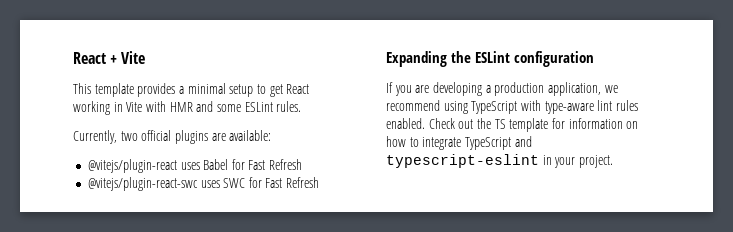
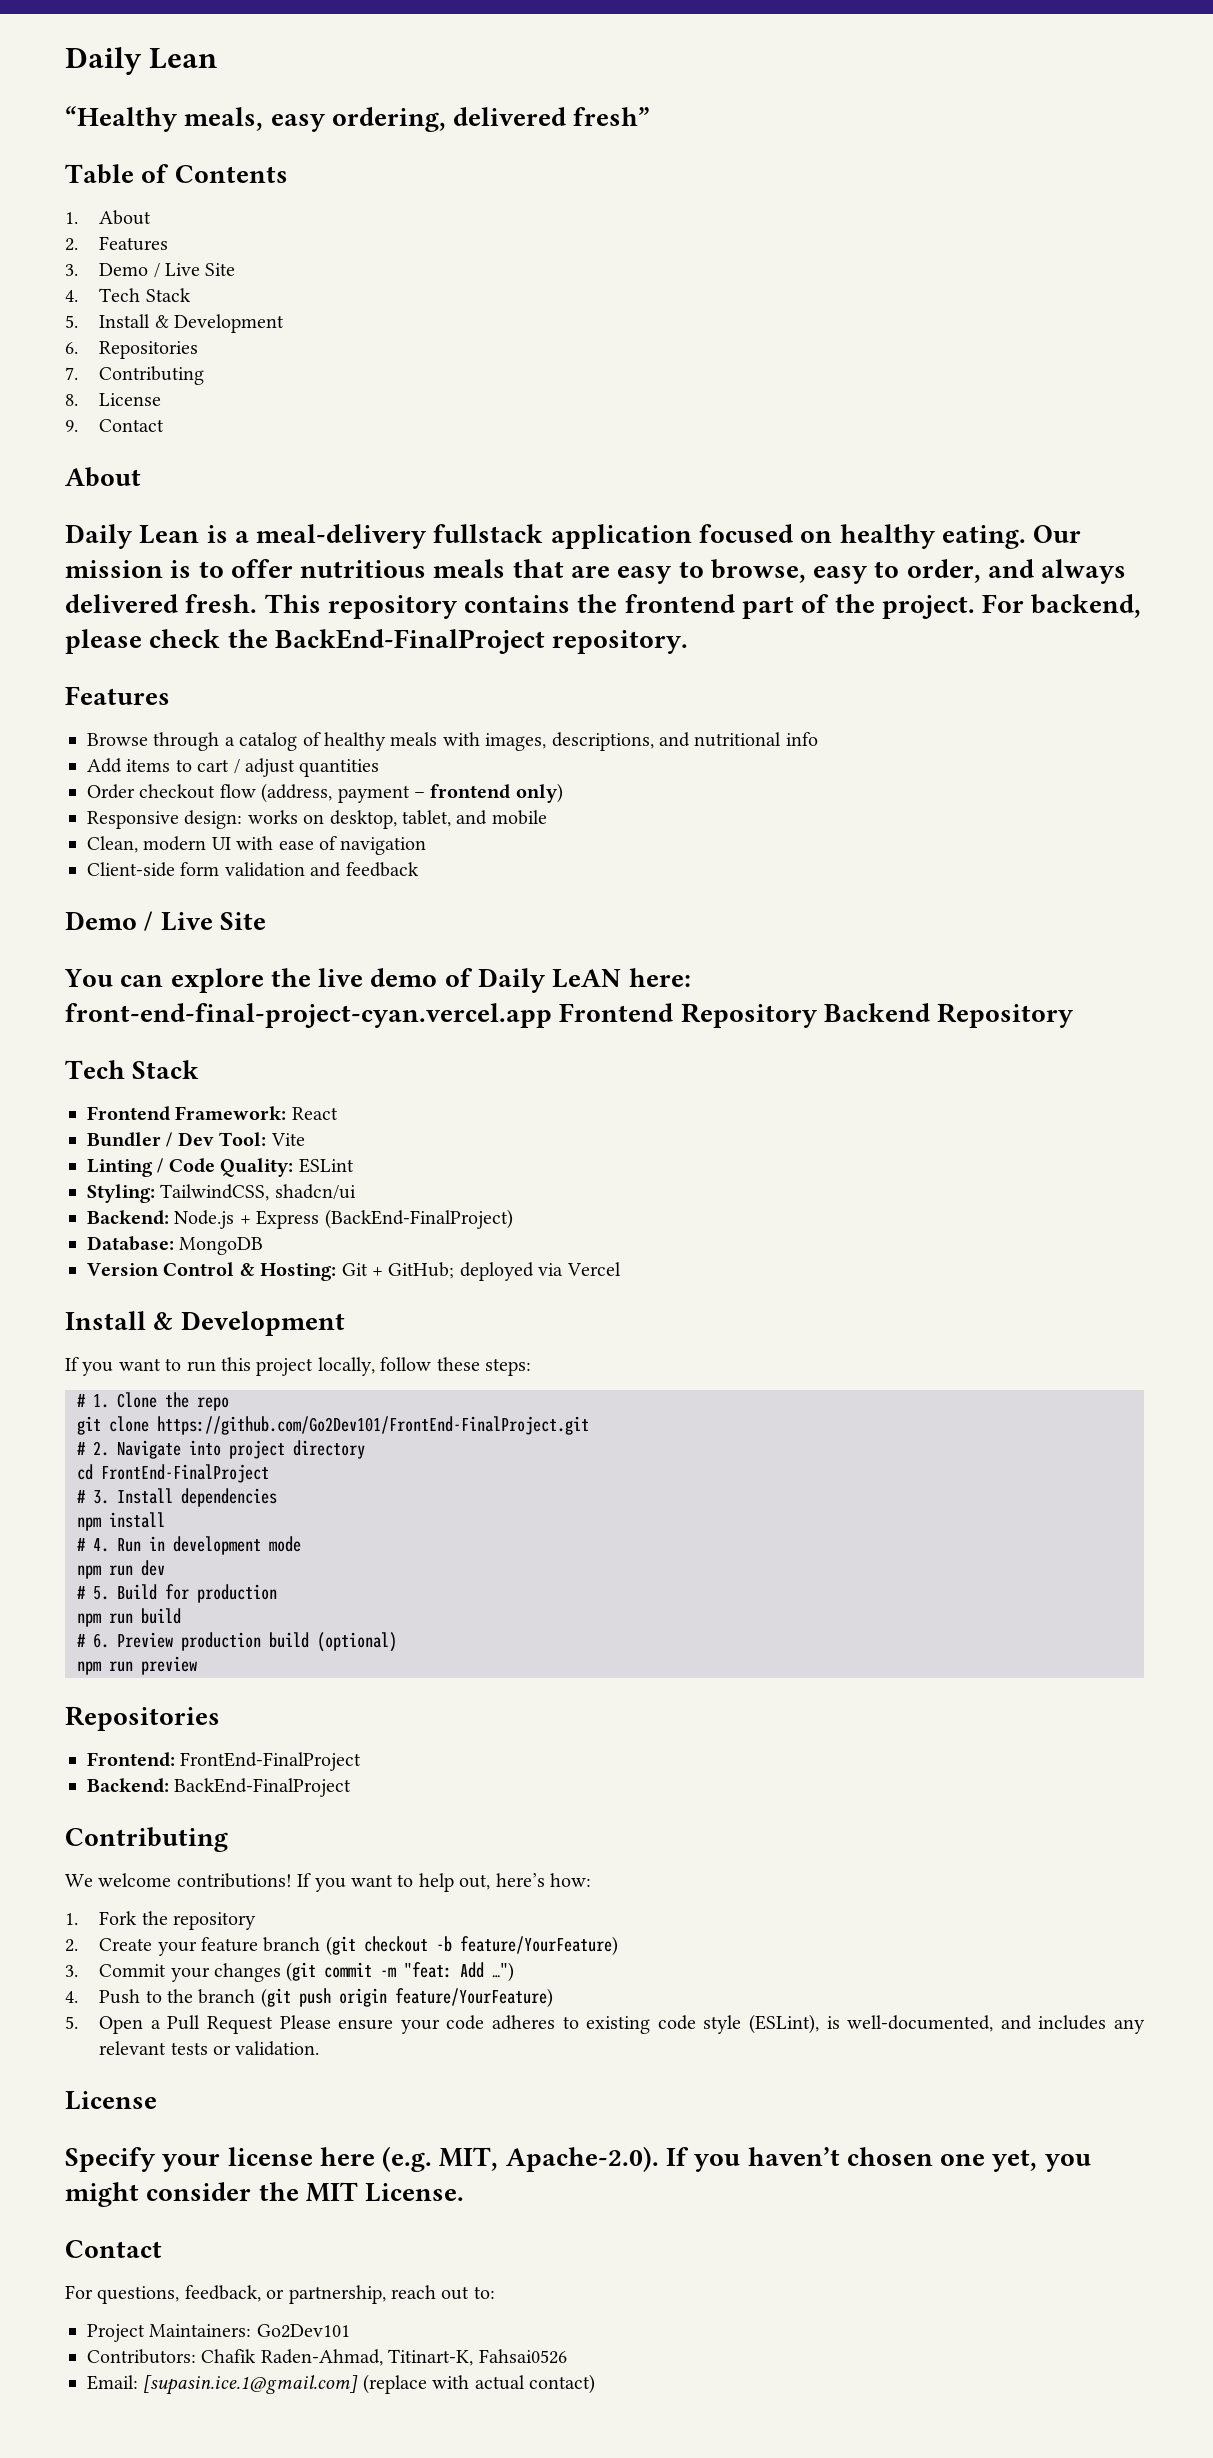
[73,51,146,64] [73,83,310,97] [73,101,302,115] [73,130,272,144] [87,159,303,173] [87,177,320,191] [386,51,595,67] [386,82,618,96] [386,100,638,114] [386,118,639,132] [386,136,532,150] [386,154,613,168] React + Vite // This template provides a minimal setup to get React working in Vite with HMR and some ESLint rules. // Currently, two official plugins are available: // @vitejs/plugin-react uses Babel for Fast Refresh // @vitejs/plugin-react-swc uses SWC for Fast Refresh // Expanding the ESLint configuration // If you are developing a production application, we recommend using TypeScript with type-aware lint rules enabled. Check out the TS template for information on how to integrate TypeScript and typescript-eslint in your project. -> [65,47,218,75] [65,106,651,132] [65,164,288,184] [65,210,152,225] [65,236,169,251] [65,263,236,278] [65,288,191,302] [65,314,284,333] [65,341,199,359] [65,366,205,385] [65,393,162,406] [65,419,165,432] [65,467,141,487] [65,524,1082,549] [65,559,1127,584] [65,594,1142,619] [65,629,689,654] [65,686,170,705] [87,732,818,751] [87,758,380,777] [87,783,563,803] [87,810,547,829] [87,836,427,855] [87,862,419,877] [65,911,266,931] [64,968,691,993] [65,1003,1074,1028] [65,1060,200,1079] [87,1106,338,1121] [87,1132,305,1147] [87,1158,354,1177] [87,1184,356,1203] [87,1209,513,1229] [87,1236,264,1255] [87,1262,621,1281] [65,1311,345,1336] [65,1357,531,1376] [77,1392,229,1411] [77,1416,589,1435] [77,1440,365,1459] [77,1464,269,1483] [77,1488,277,1507] [77,1512,165,1531] [77,1536,301,1555] [77,1560,165,1579] [77,1584,277,1603] [77,1608,181,1627] [77,1632,397,1652] [77,1656,197,1675] [65,1706,220,1731] [87,1752,362,1771] [87,1778,352,1797] [65,1827,228,1852] [65,1873,591,1892] [65,1911,256,1930] [65,1936,618,1956] [65,1962,515,1982] [65,1988,553,2008] [65,2014,1145,2034] [99,2041,320,2056] [65,2091,157,2110] [65,2146,1091,2172] [65,2182,465,2207] [65,2240,162,2258] [65,2285,495,2304] [87,2324,350,2342] [87,2349,567,2366] [87,2374,595,2395] Daily Lean // “Healthy meals, easy ordering, delivered fresh” // Table of Contents // 1. About // 2. Features // 3. Demo / Live Site // 4. Tech Stack // 5. Install & Development // 6. Repositories // 7. Contributing // 8. License // 9. Contact // About // Daily Lean is a meal-delivery fullstack application focused on healthy eating. Our mission is to offer nutritious meals that are easy to browse, easy to order, and always delivered fresh. This repository contains the frontend part of the project. For backend, please check the BackEnd-FinalProject repository. // Features // Browse through a catalog of healthy meals with images, descriptions, and nutritional info // Add items to cart / adjust quantities // Order checkout flow (address, payment – frontend only) // Responsive design: works on desktop, tablet, and mobile // Clean, modern UI with ease of navigation // Client‑side form validation and feedback // Demo / Live Site // You can explore the live demo of Daily LeAN here: front‑end‑final‑project‑cyan.vercel.app Frontend Repository Backend Repository // Tech Stack // Frontend Framework: React // Bundler / Dev Tool: Vite // Linting / Code Quality: ESLint // Styling: TailwindCSS, shadcn/ui // Backend: Node.js + Express (BackEnd-FinalProject) // Database: MongoDB // Version Control & Hosting: Git + GitHub; deployed via Vercel // Install & Development // If you want to run this project locally, follow these steps: // # 1. Clone the repo // git clone https://github.com/Go2Dev101/FrontEnd-FinalProject.git // # 2. Navigate into project directory // cd FrontEnd-FinalProject // # 3. Install dependencies // npm install // # 4. Run in development mode // npm run dev // # 5. Build for production // npm run build // # 6. Preview production build (optional) // npm run preview // Repositories // Frontend: FrontEnd-FinalProject // Backend: BackEnd-FinalProject // Contributing // We welcome contributions! If you want to help out, here’s how: // 1. Fork the repository // 2. Create your feature branch (git checkout -b feature/YourFeature) // 3. Commit your changes (git commit -m "feat: Add …") // 4. Push to the branch (git push origin feature/YourFeature) // 5. Open a Pull Request Please ensure your code adheres to existing code style (ESLint), is well‑documented, and includes any relevant tests or validation. // License // Specify your license here (e.g. MIT, Apache‑2.0). If you haven’t chosen one yet, you might consider the MIT License. // Contact // For questions, feedback, or partnership, reach out to: // Project Maintainers: Go2Dev101 // Contributors: Chafik Raden‑Ahmad, Titinart‑K, Fahsai0526 // Email: [supasin.ice.1@gmail.com] (replace with actual contact)

